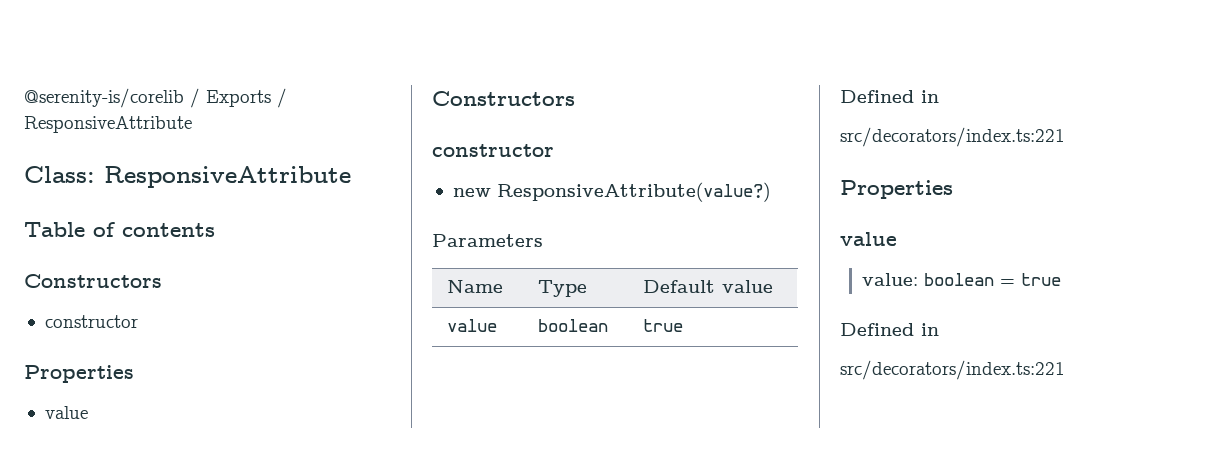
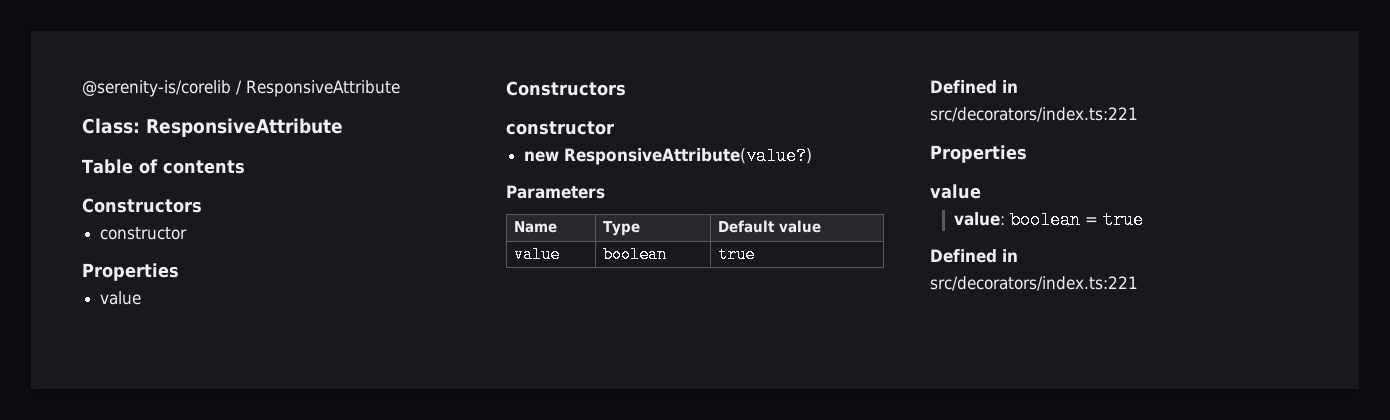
[206,88,287,108] Exports / -> (242, 87) none

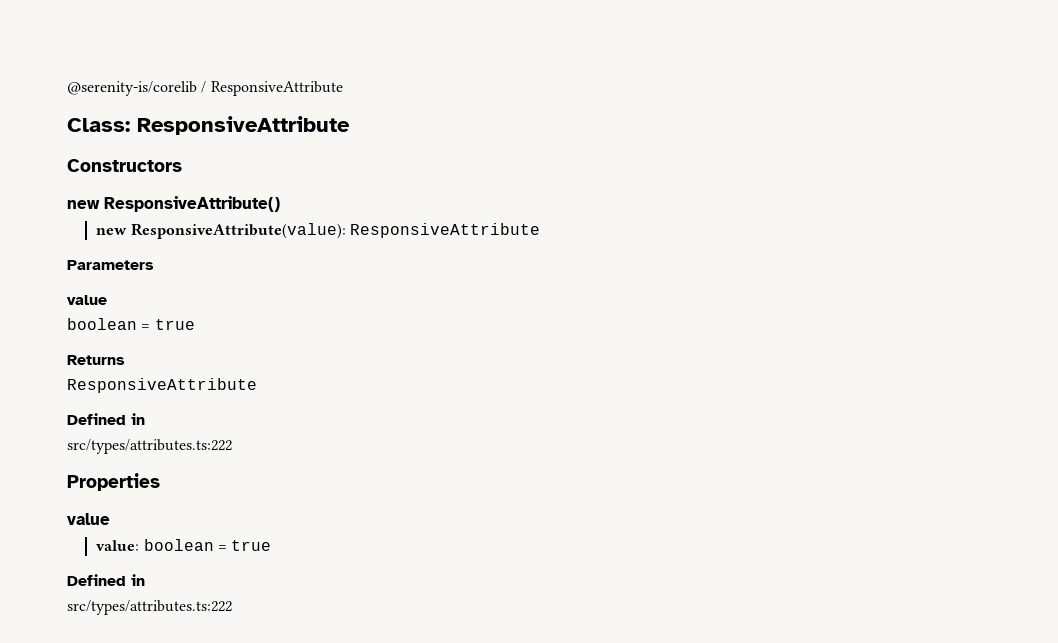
[82,159,245,174] [82,198,202,213] [100,227,188,240] [82,263,179,281] [100,291,142,305] [506,81,626,96] [506,121,614,135] [524,147,813,165] [506,185,605,199] [514,221,558,233] [603,221,641,236] [718,220,822,233] [514,246,561,263] [603,246,668,263] [718,246,756,263] [930,80,1018,94] [930,107,1138,122] Table of contents // Constructors // constructor // Properties // value // Constructors // constructor // new ResponsiveAttribute(value?) // Parameters // Name | Type | Default value // value | boolean | true // Defined in // src/decorators/index.ts:221 -> [67,159,182,172] [67,196,280,212] [96,223,540,239] [67,260,154,270] [67,295,107,305] [67,318,195,330] [67,355,125,365] [67,378,257,393] [67,413,145,425] [67,439,232,454] Constructors // new ResponsiveAttribute() // new ResponsiveAttribute(value): ResponsiveAttribute // Parameters // value // boolean = true // Returns // ResponsiveAttribute // Defined in // src/types/attributes.ts:222
[930,276,1138,291] src/decorators/index.ts:221 -> [67,600,232,615] src/types/attributes.ts:222

